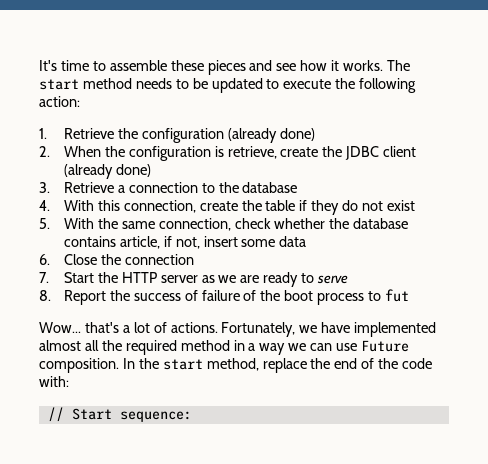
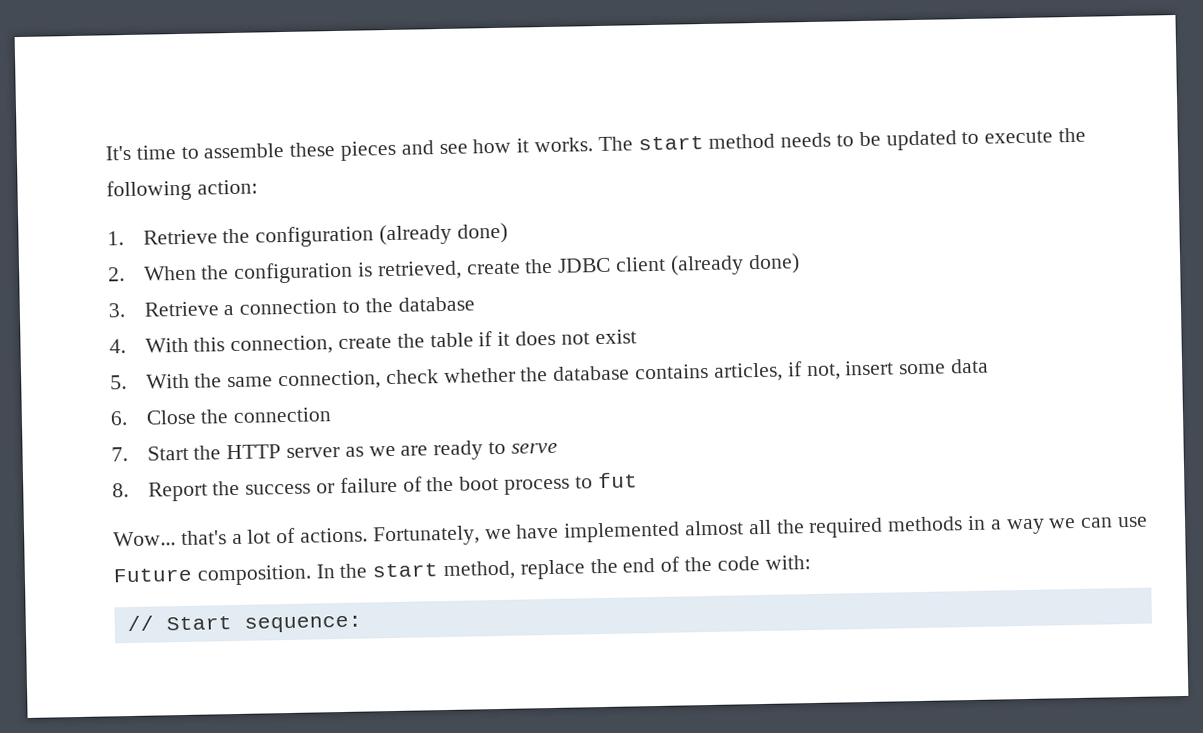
[227,146,277,159] retrieve, -> [376,260,462,281] retrieved,
[311,200,359,215] they do -> [497,330,557,346] it does
[119,236,160,249] article, -> [712,362,783,382] articles,
[184,290,198,301] of -> [316,483,336,494] or
[180,340,230,351] method -> [887,516,964,532] methods

